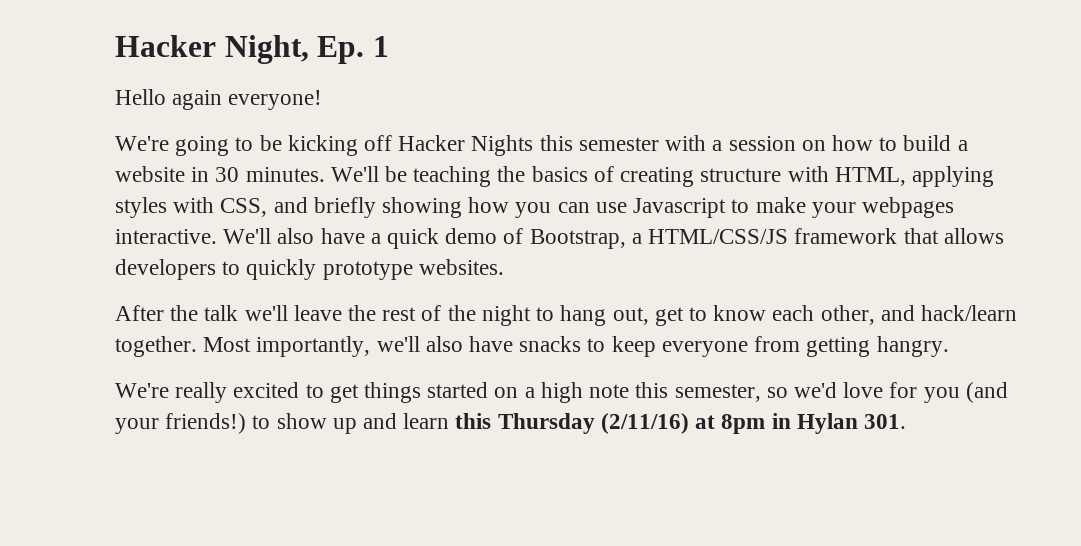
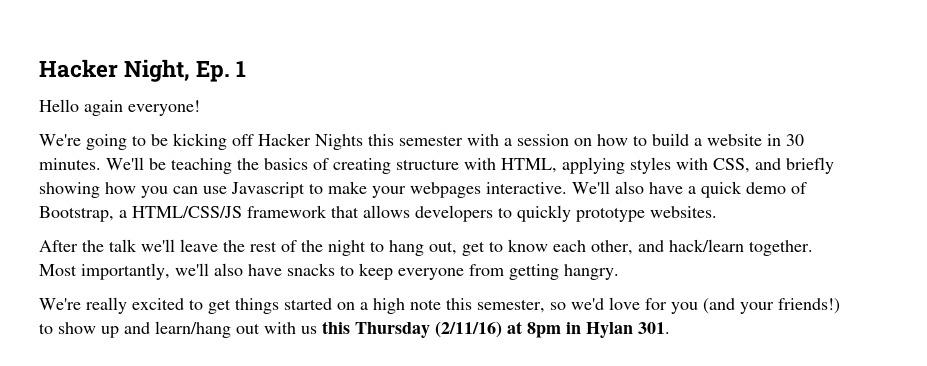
[403,413,450,429] learn -> [155,321,317,338] learn/hang out with us

